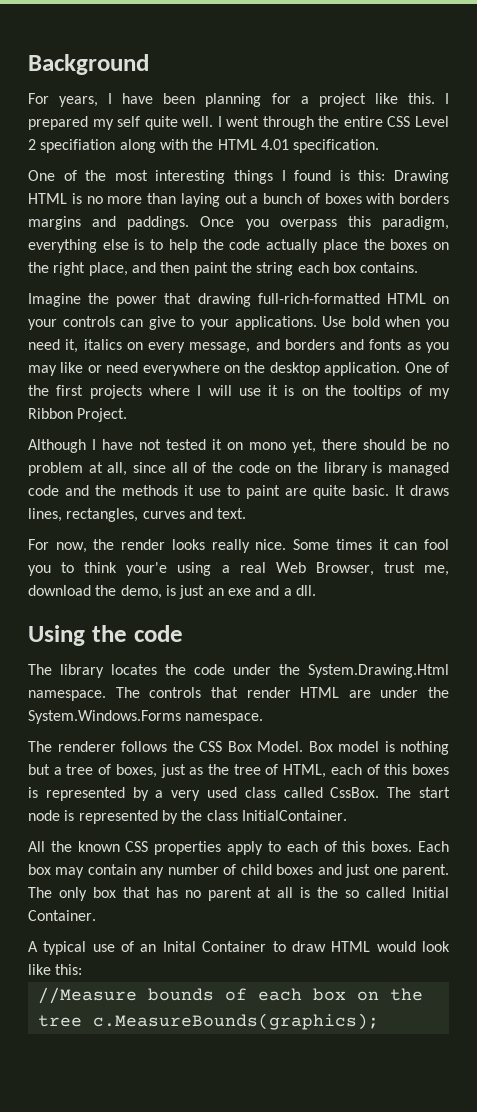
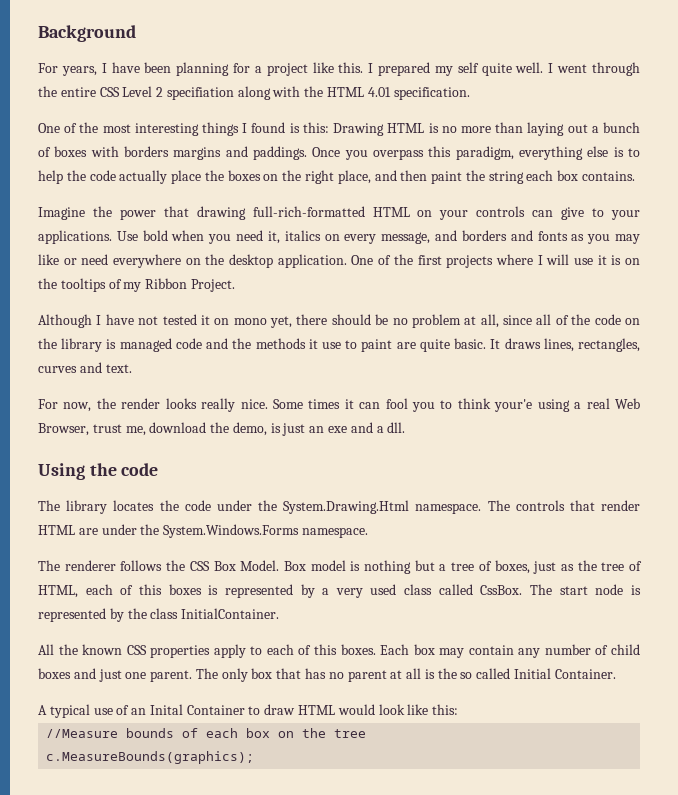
(82, 1021) none -> (367, 733) //

